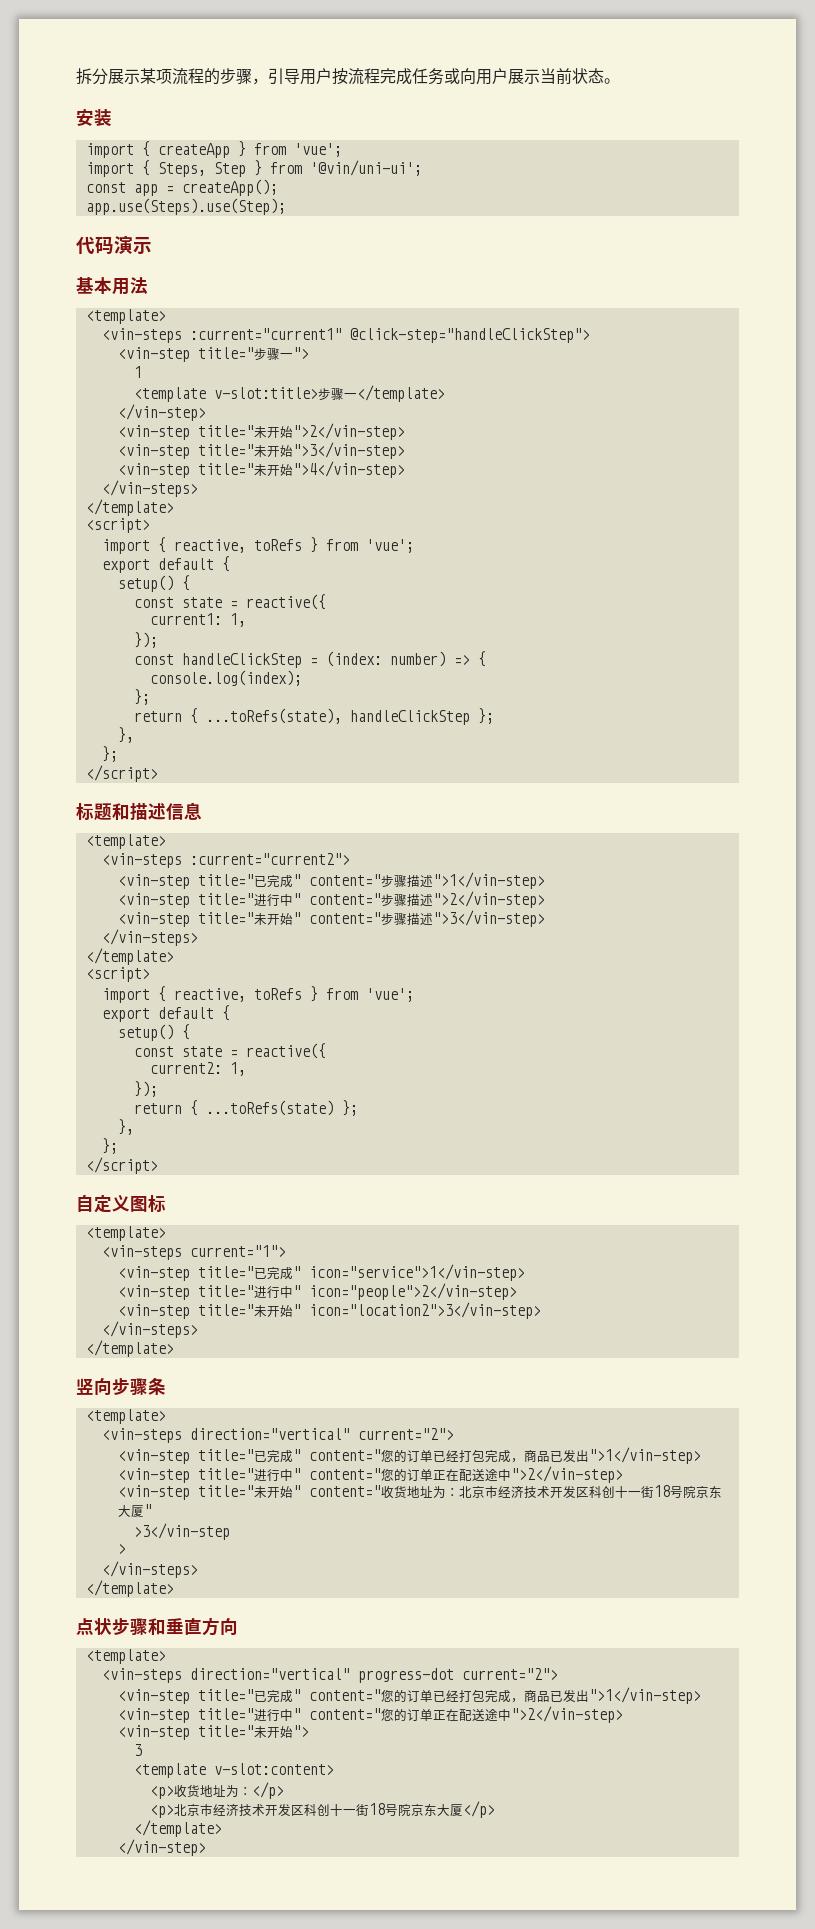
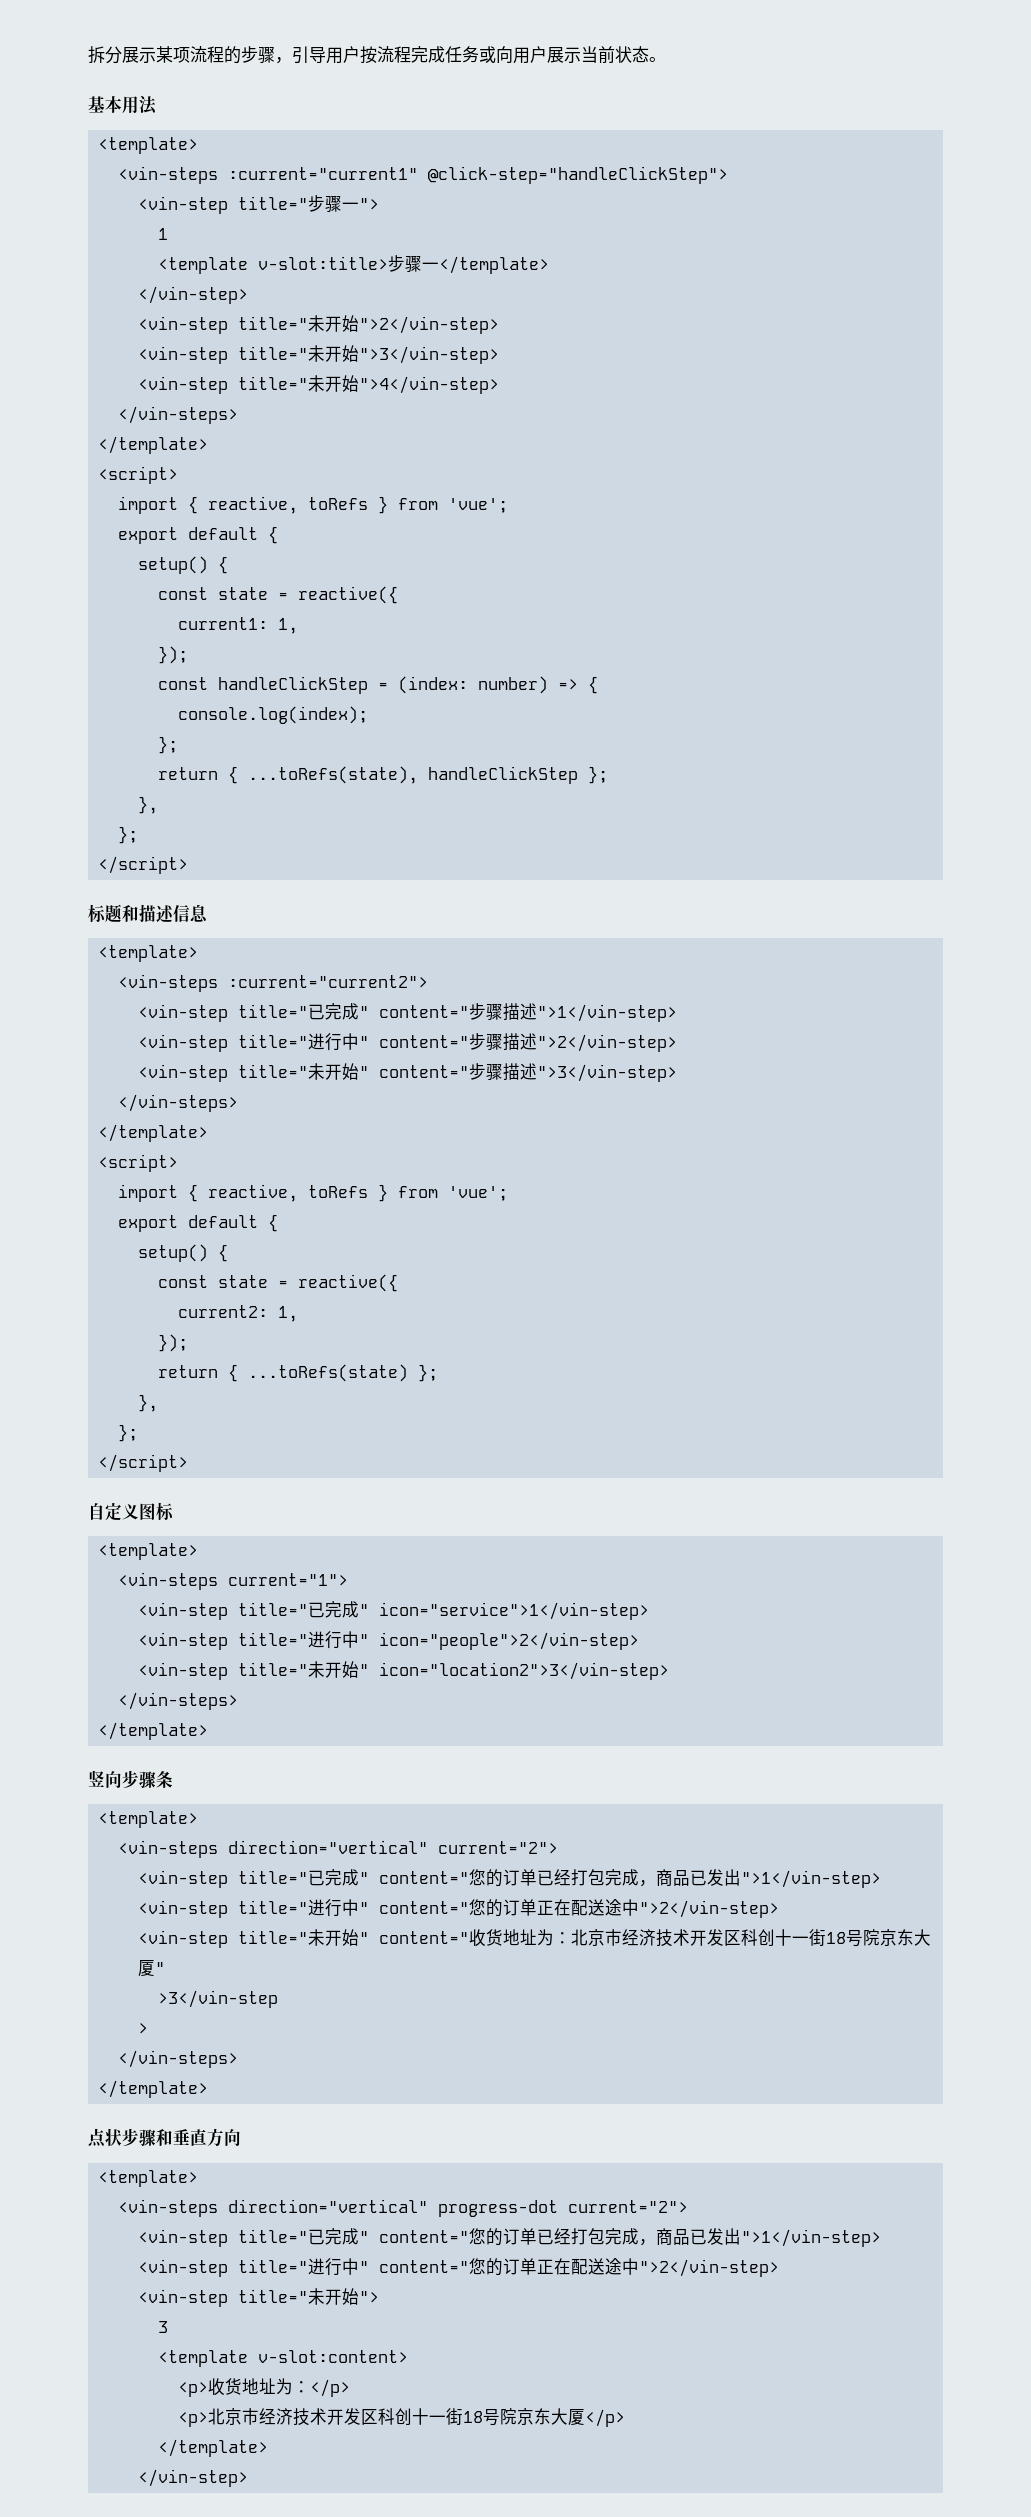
[76,109,112,126] [85,141,342,158] [85,160,422,177] [85,179,278,196] [85,198,286,215] [76,235,152,255] // 安装 // import { createApp } from 'vue'; // import { Steps, Step } from '@vin/uni-ui'; // const app = createApp(); // app.use(Steps).use(Step); // 代码演示 -> (666, 59) none

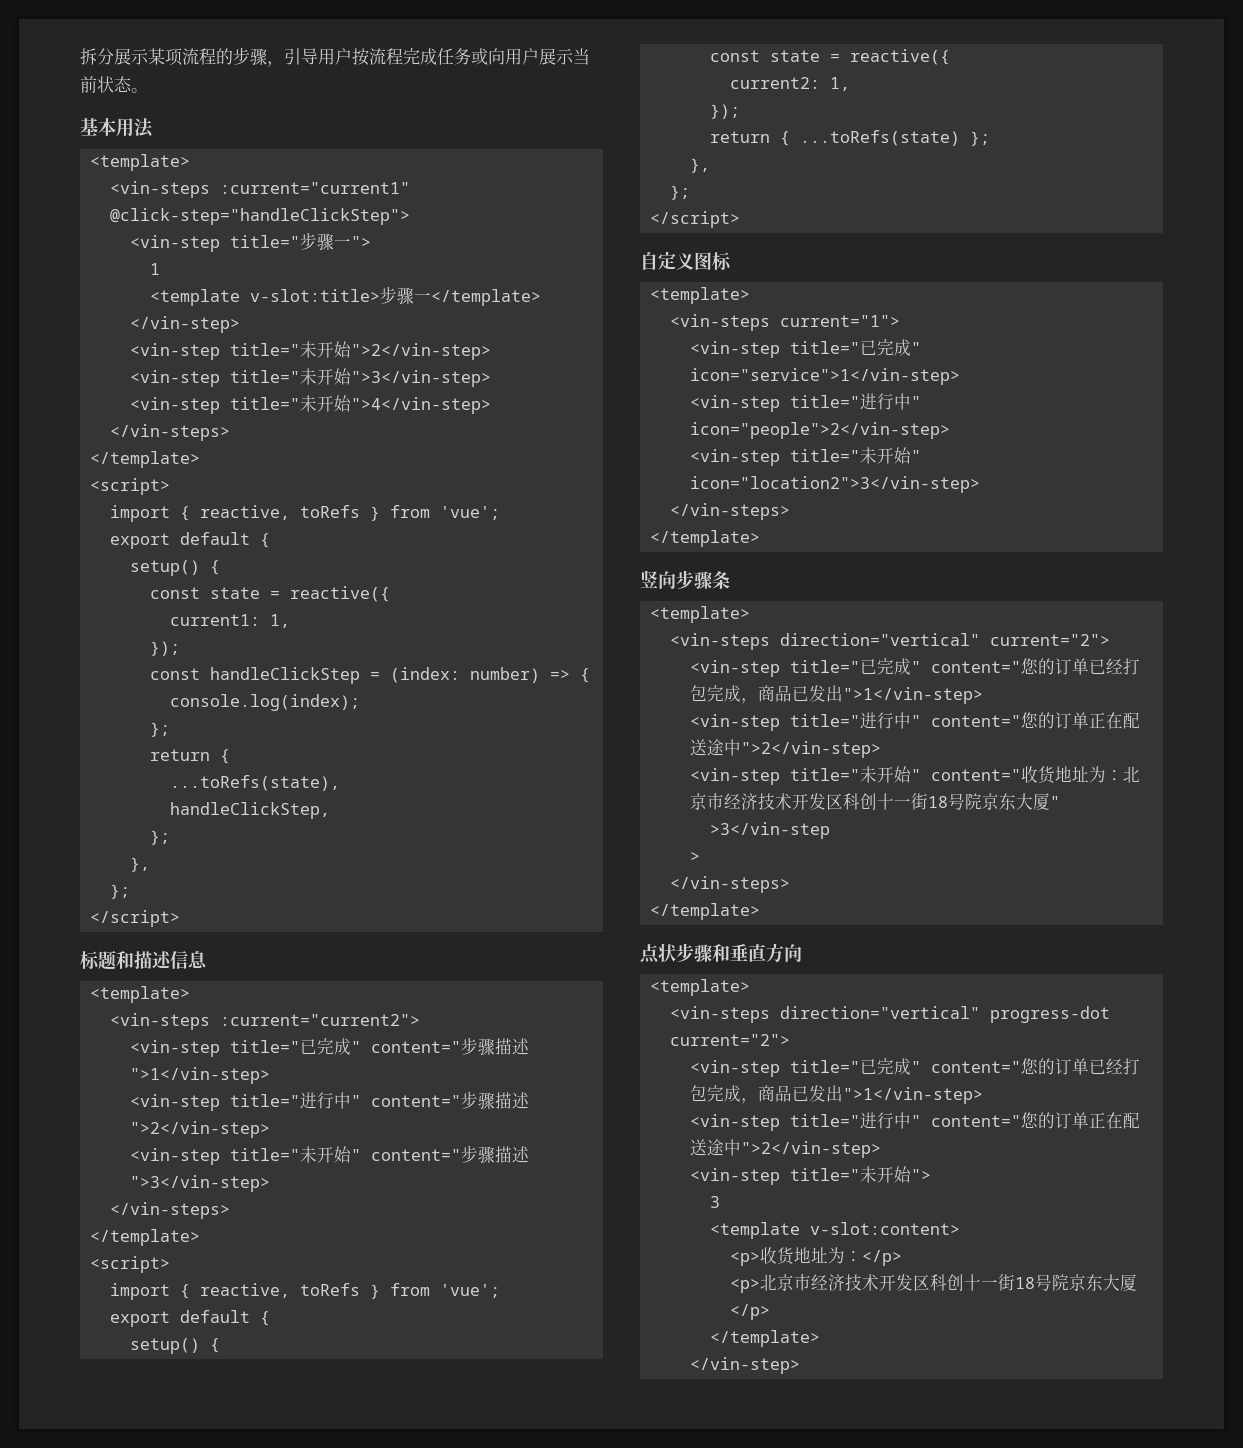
(239, 775) none -> (231, 756) //
[428,766,579,784] handleClickStep -> [170,802,331,819] // handleClickStep, //

